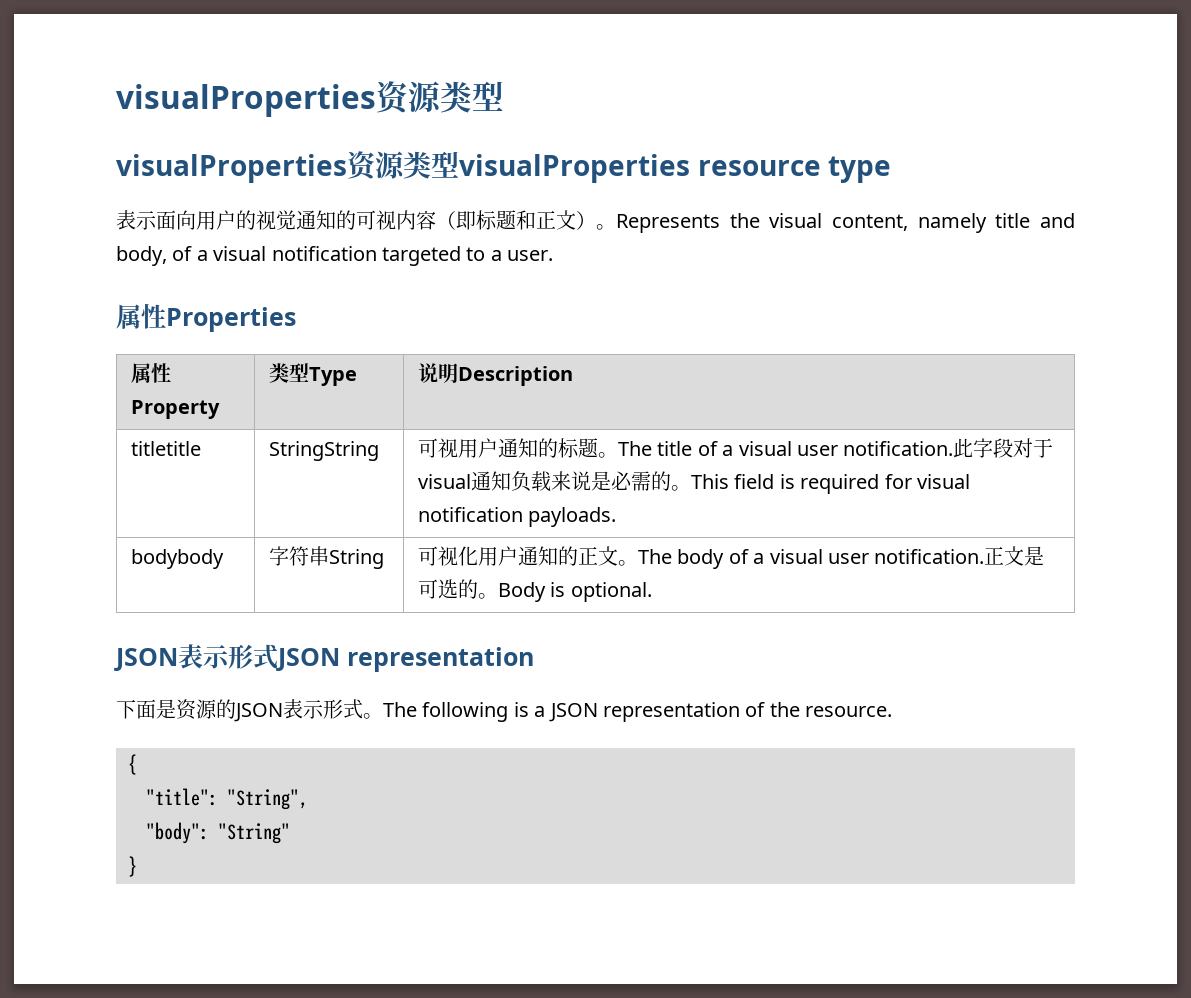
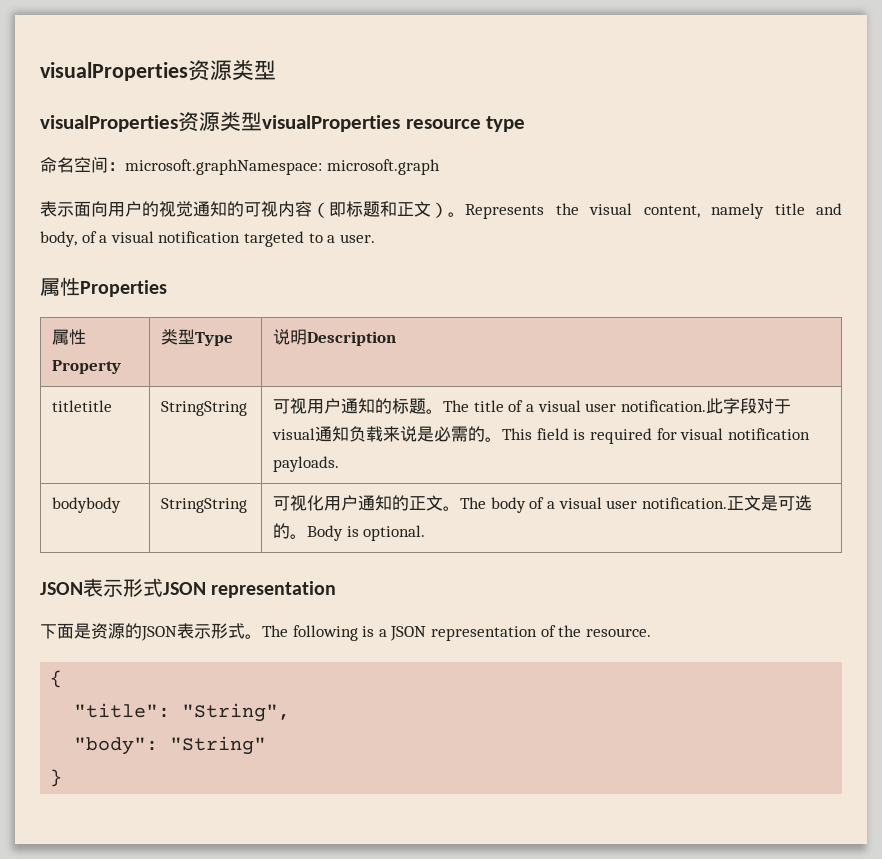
(892, 169) none -> [40,157,440,175] // 命名空间：microsoft.graphNamespace: microsoft.graph
[268,546,384,569] 字符串String -> [161,498,248,513] StringString

